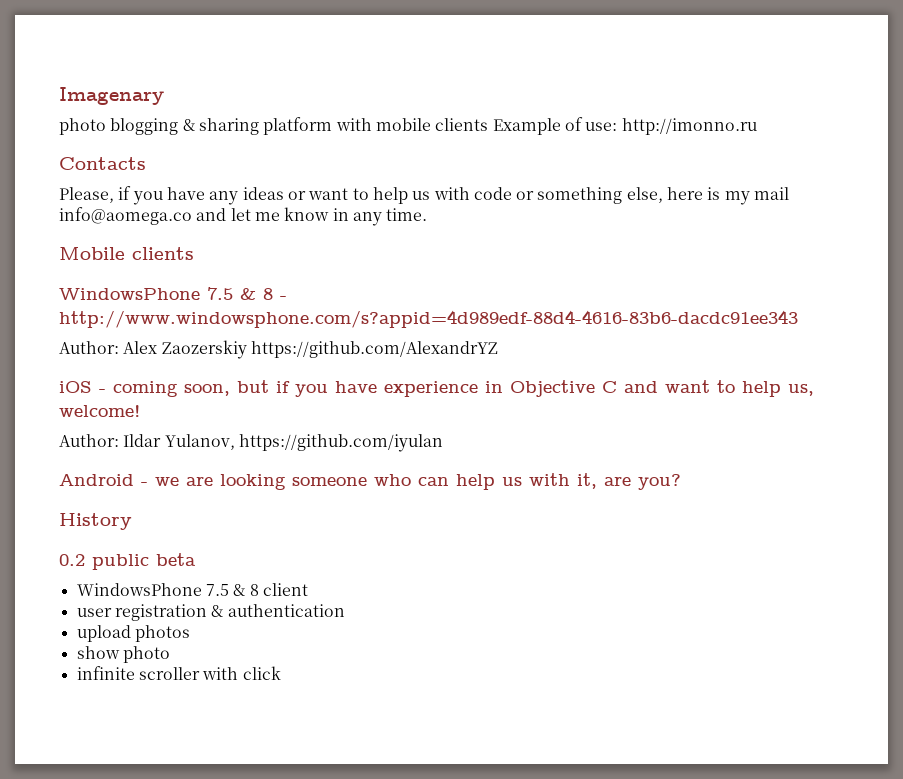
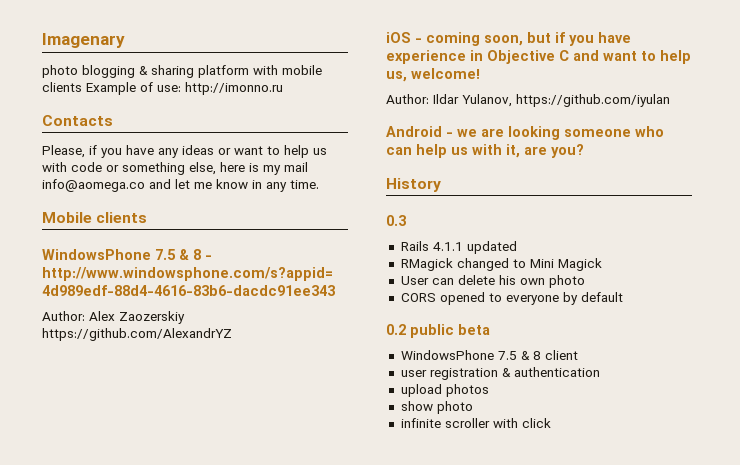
(132, 521) none -> [386,215,406,226] [400,241,517,254] [400,258,602,271] [400,275,585,288] [400,292,623,305] // 0.3 // Rails 4.1.1 updated // RMagick changed to Mini Magick // User can delete his own photo // CORS opened to everyone by default

